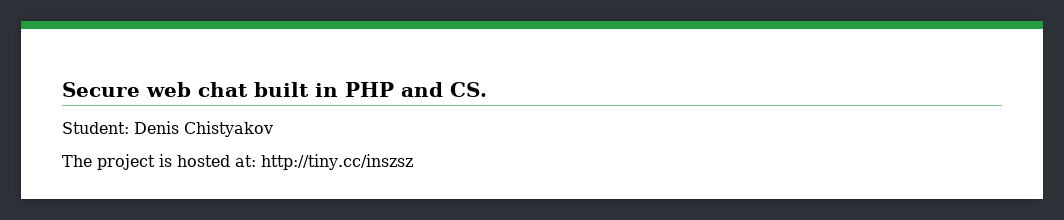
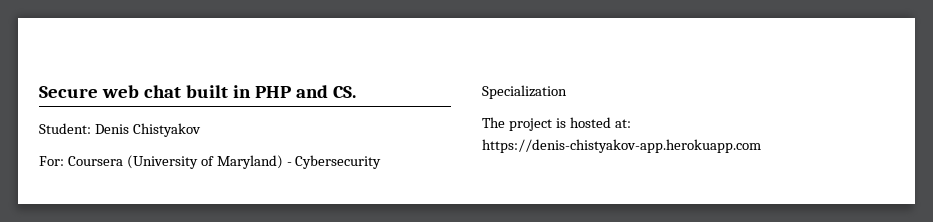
(273, 129) none -> [39,155,382,169] [482,85,567,99] // For: Coursera (University of Maryland) - Cybersecurity Specialization
[261,154,413,170] http://tiny.cc/inszsz -> [482,139,761,153] https://denis-chistyakov-app.herokuapp.com

